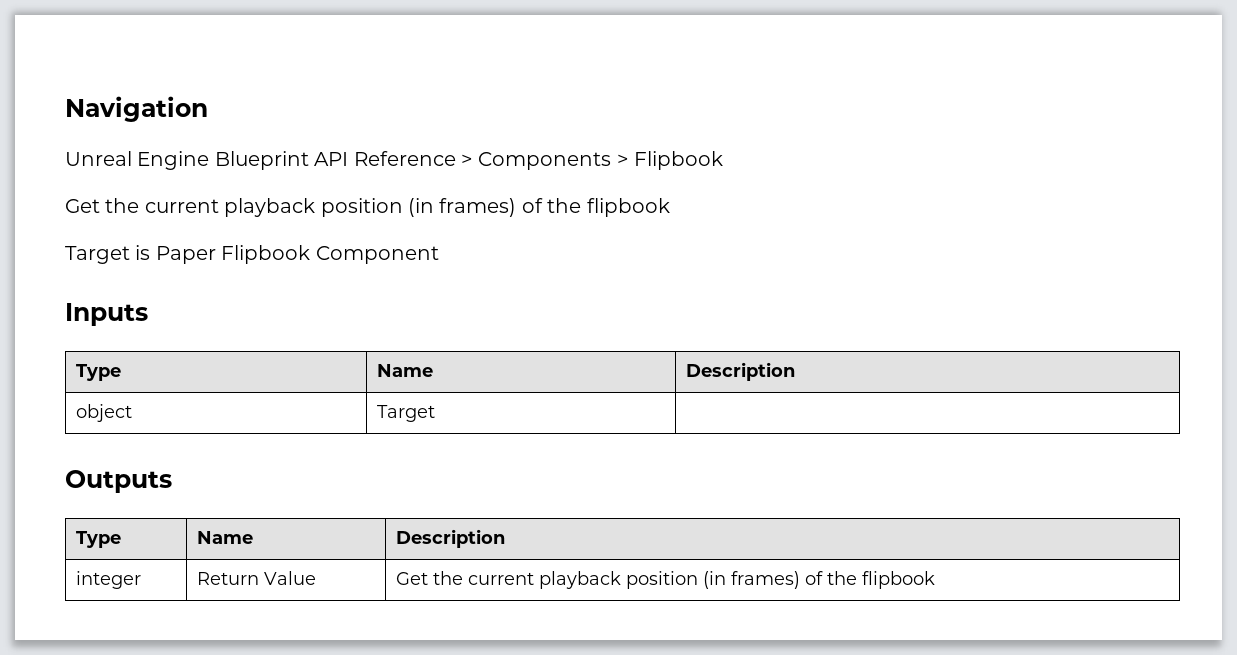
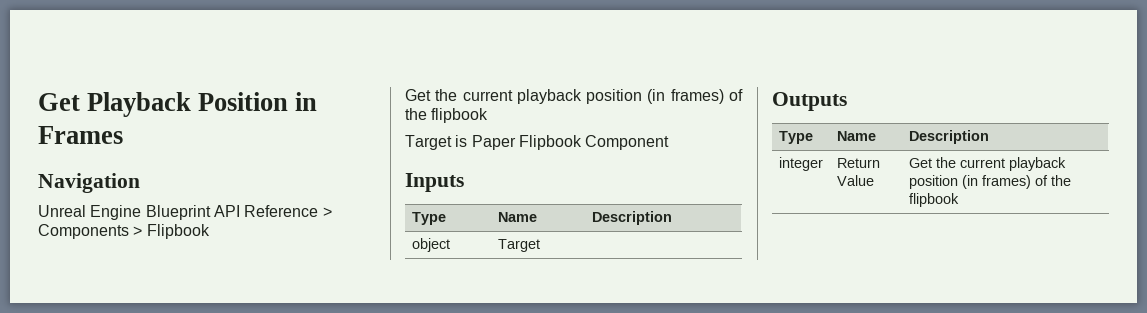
(65, 109) none -> [38,92,318,117] [38,126,123,144] Get Playback Position in Frames //

